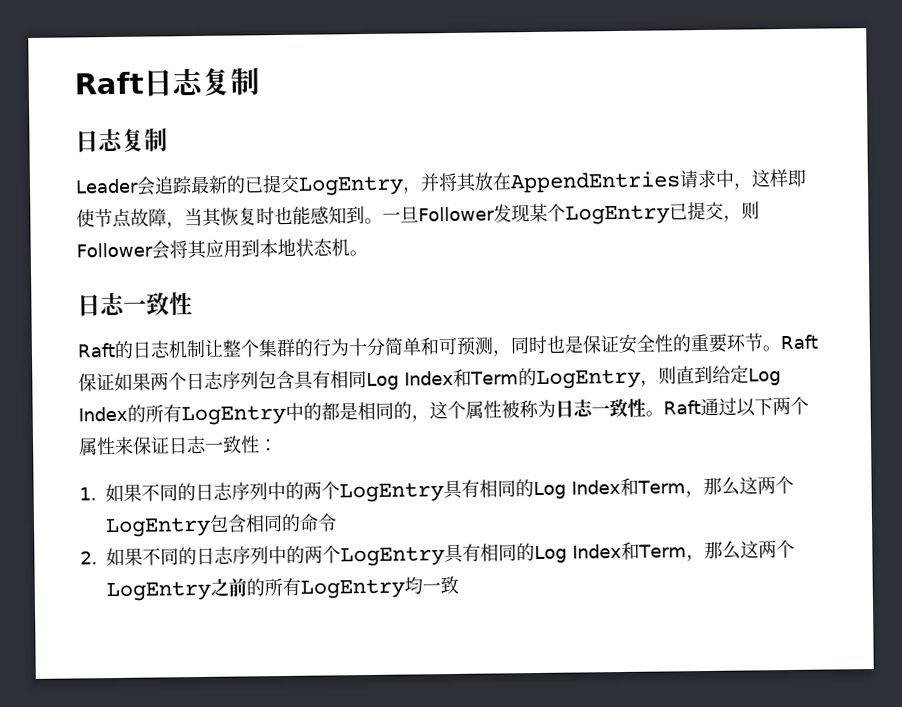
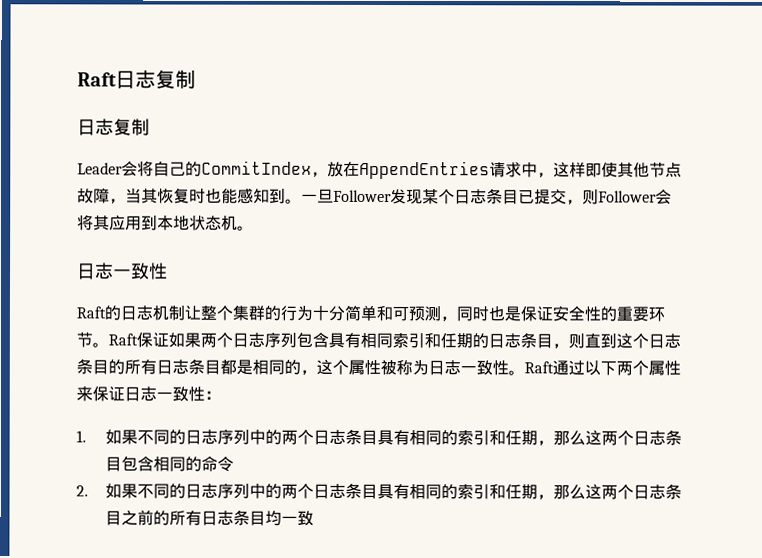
[154,172,477,196] 追踪最新的已提交LogEntry，并将其 -> [137,160,328,177] 将自己的CommitIndex，
(95, 218) none -> [617,162,650,178] 其他
[565,204,670,225] LogEntry -> [454,188,519,205] 日志条目
[366,364,781,391] [78,402,322,426] Log Index和Term的LogEntry，则直到给定Log Index的所有LogEntry中的 -> [392,332,681,349] [76,358,221,375] 索引和任期的日志条目，则直到这个日志条目的所有日志条目
[339,475,794,503] [105,516,211,538] LogEntry具有相同的Log Index和Term，那么这两个LogEntry -> [312,428,682,446] [104,456,122,472] 日志条目具有相同的索引和任期，那么这两个日志条目
[340,539,795,567] [106,580,211,602] LogEntry具有相同的Log Index和Term，那么这两个LogEntry -> [312,482,682,500] [104,510,122,526] 日志条目具有相同的索引和任期，那么这两个日志条目
[300,578,405,599] LogEntry -> [200,509,266,526] 日志条目

